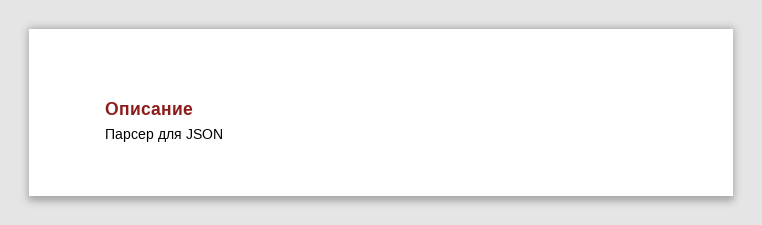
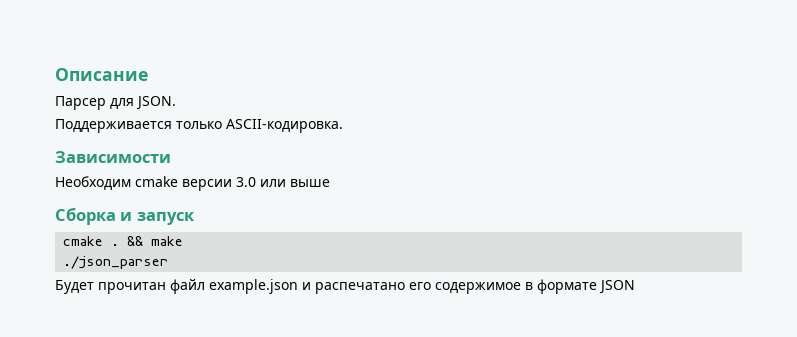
(182, 136) none -> [136,96,176,110] [55,119,343,133] [55,151,171,163] [55,176,330,191] [55,207,195,225] [63,236,184,246] [63,256,169,269] [55,279,597,294] JSON. // Поддерживается только ASCII-кодировка. // Зависимости // Необходим cmake версии 3.0 или выше // Сборка и запуск // cmake . && make // ./json_parser // Будет прочитан файл example.json и распечатано его содержимое в формате

